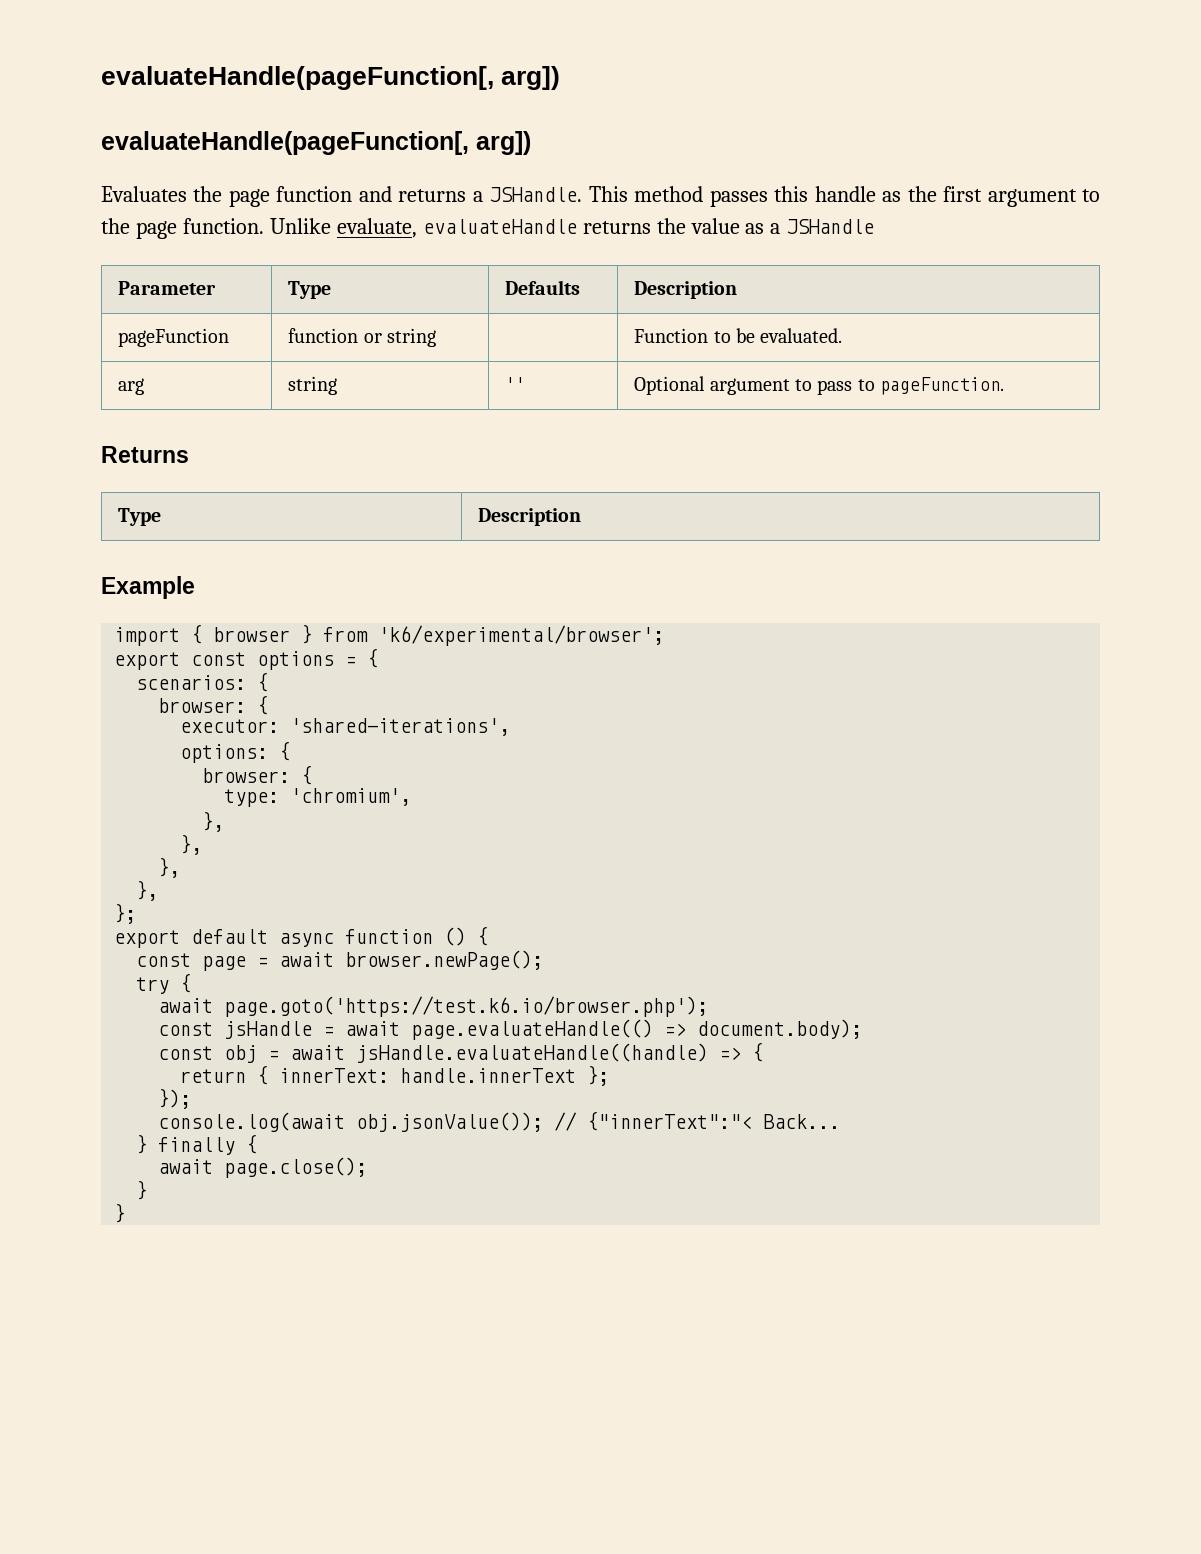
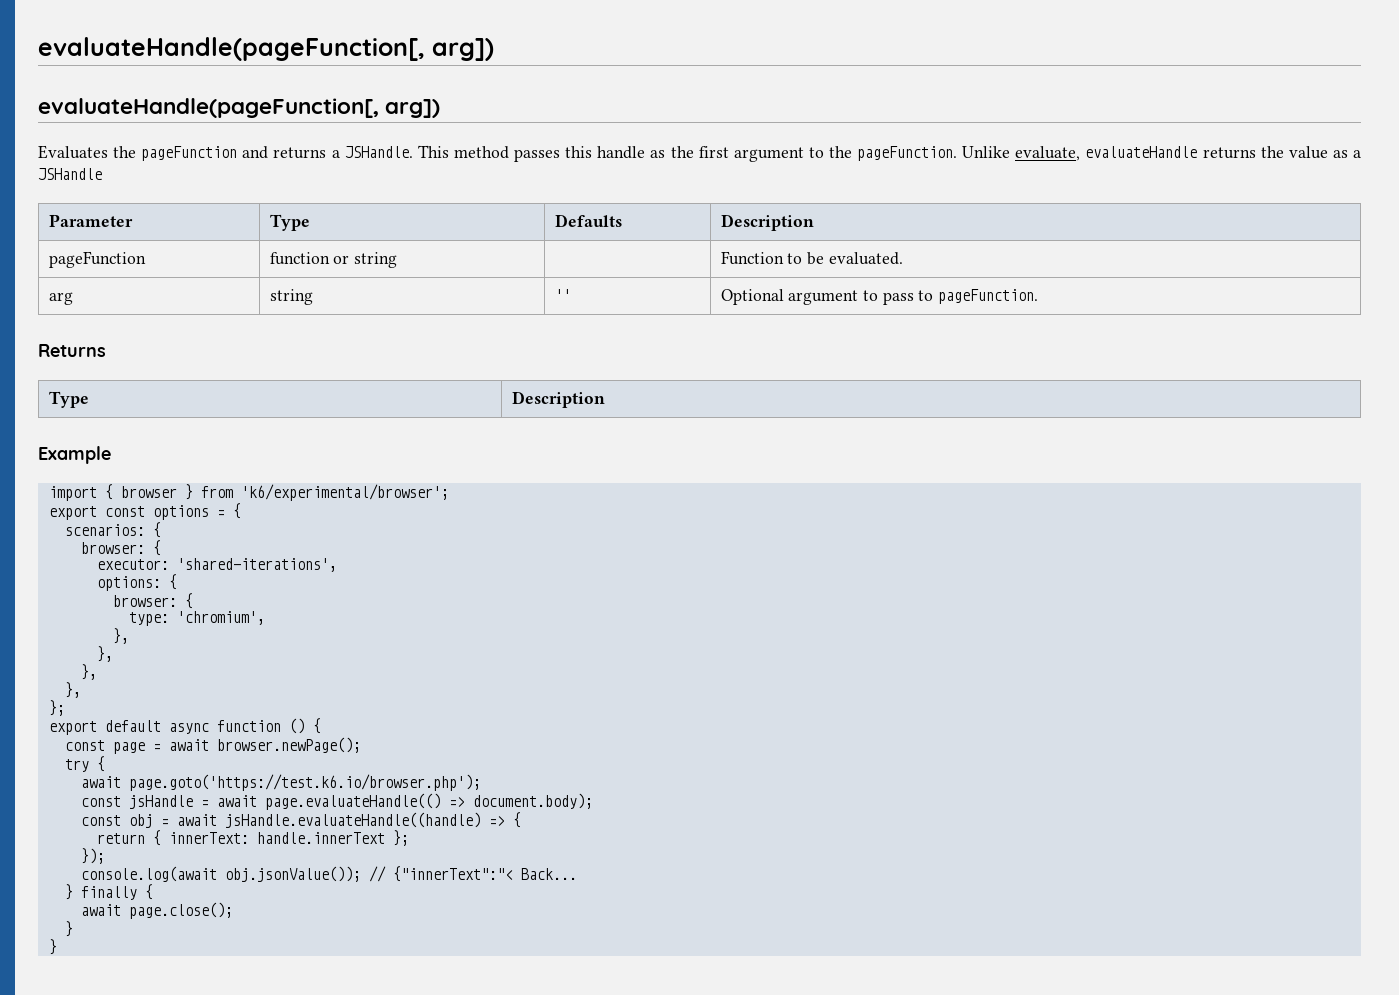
[228,186,353,207] page function -> [141,146,238,161] pageFunction
[135,218,264,239] page function. -> [857,146,958,161] pageFunction.

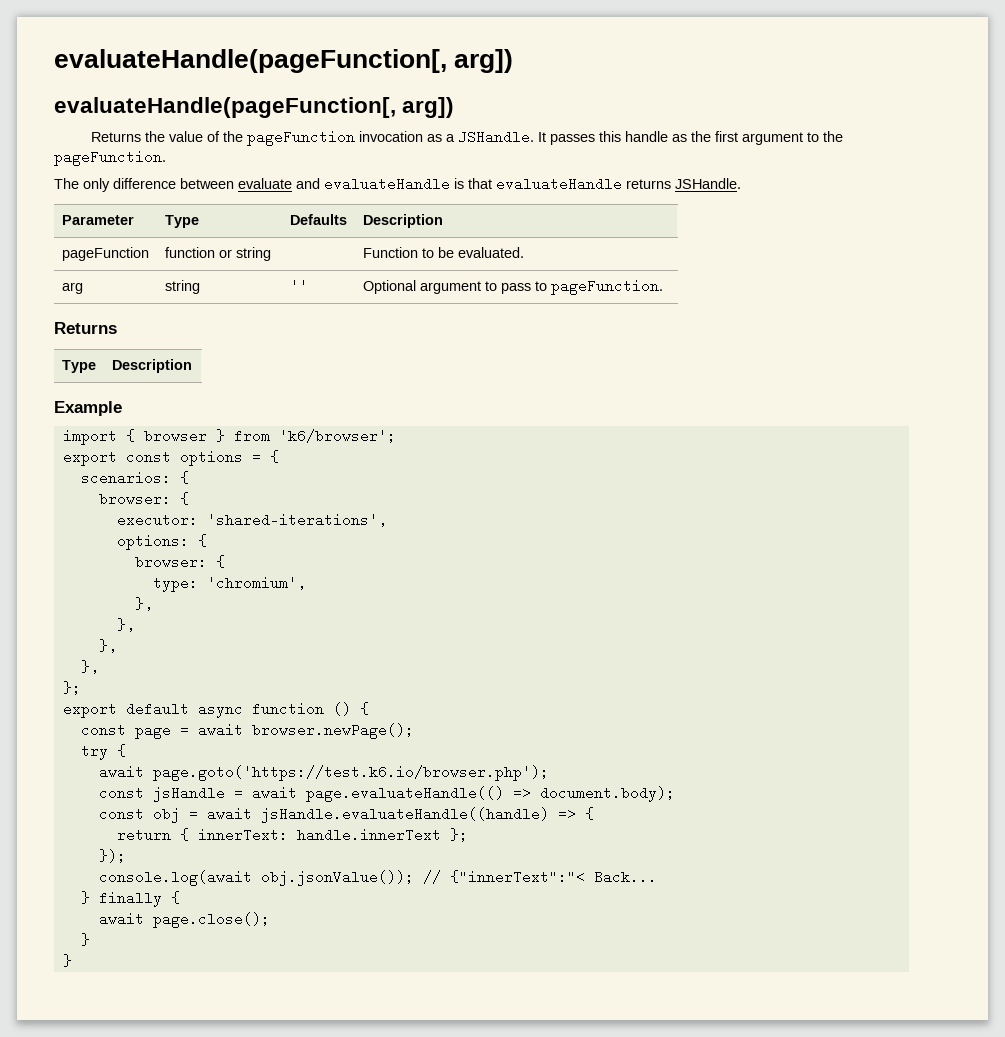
[38,145,509,161] Evaluates the pageFunction and returns a JSHandle. This method -> [91,130,547,146] Returns the value of the pageFunction invocation as a JSHandle. It
[962,146,1361,161] [38,168,102,180] Unlike evaluate, evaluateHandle returns the value as a JSHandle -> [54,177,741,192] // The only difference between evaluate and evaluateHandle is that evaluateHandle returns JSHandle.
[240,484,449,501] 'k6/experimental/browser'; -> [278,429,396,443] 'k6/browser';

